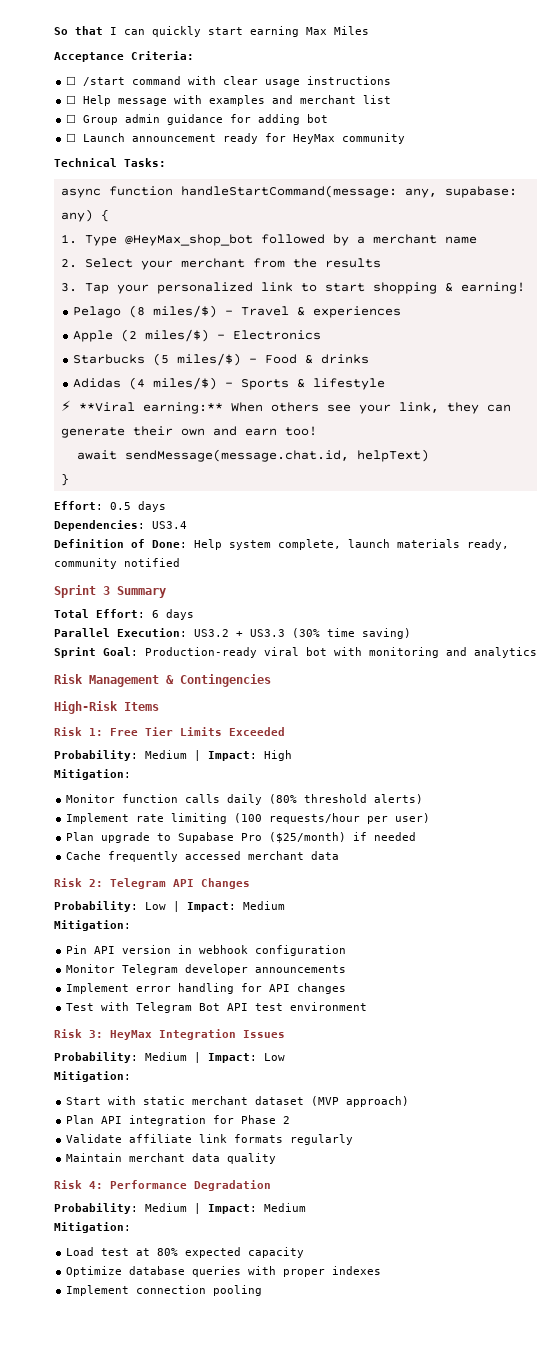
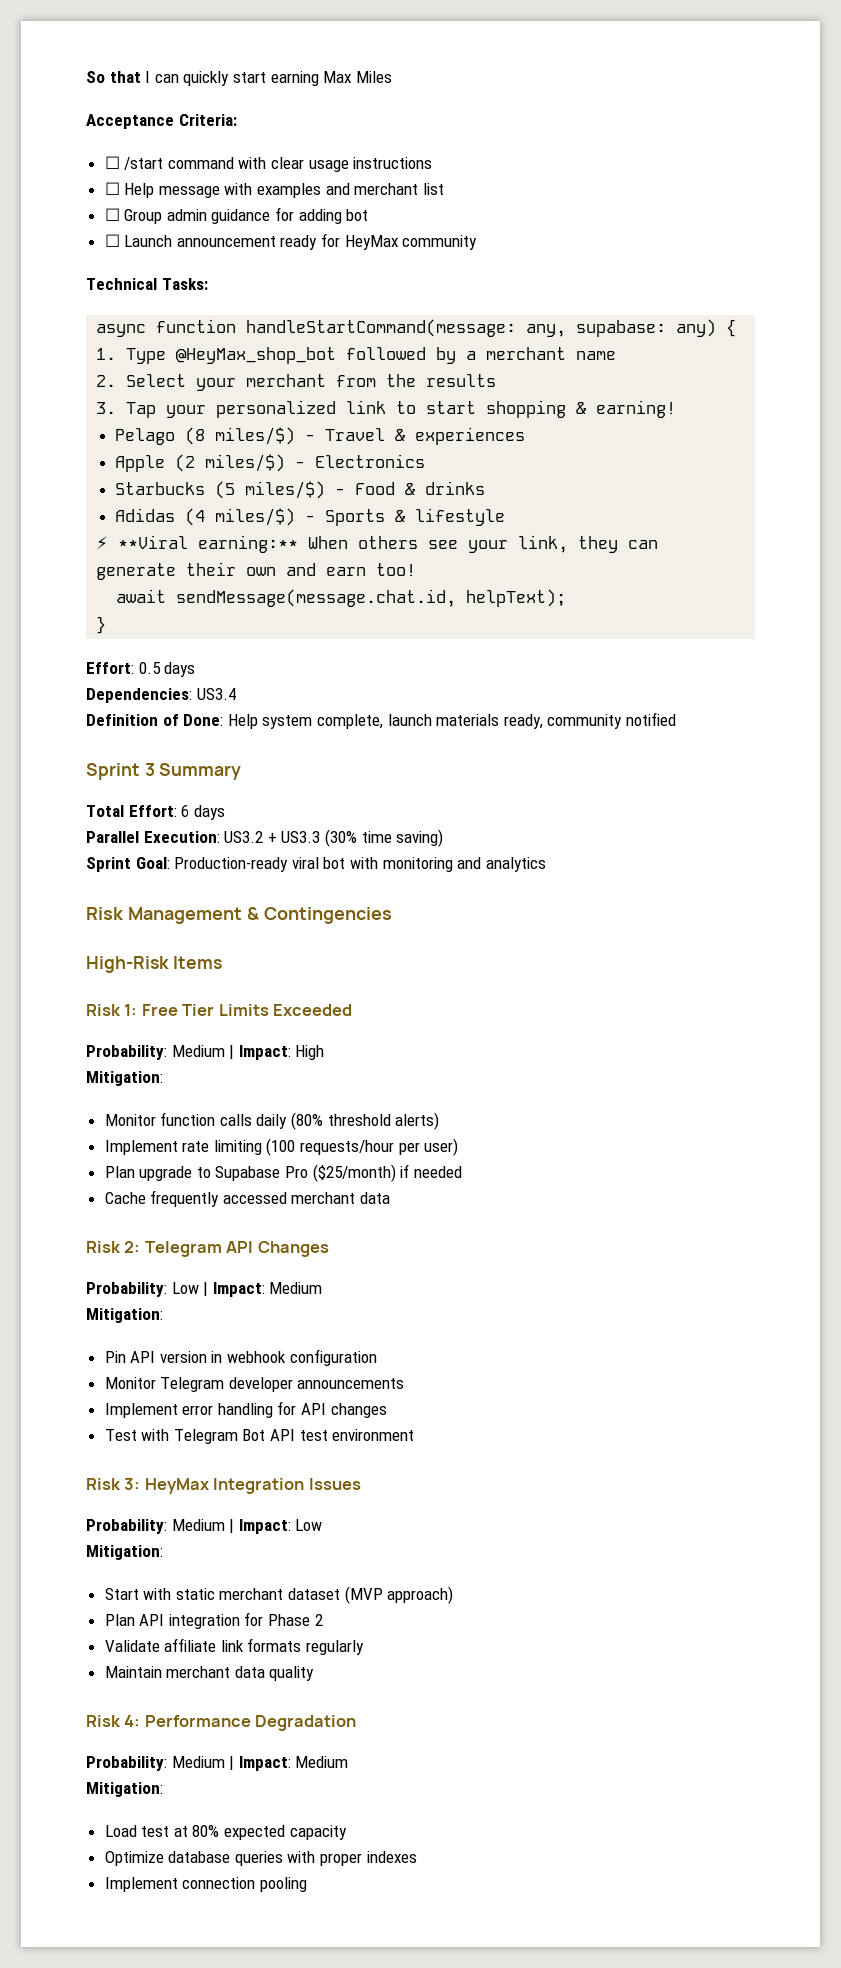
[356,449,429,462] helpText) -> [466,589,567,607] helpText);

